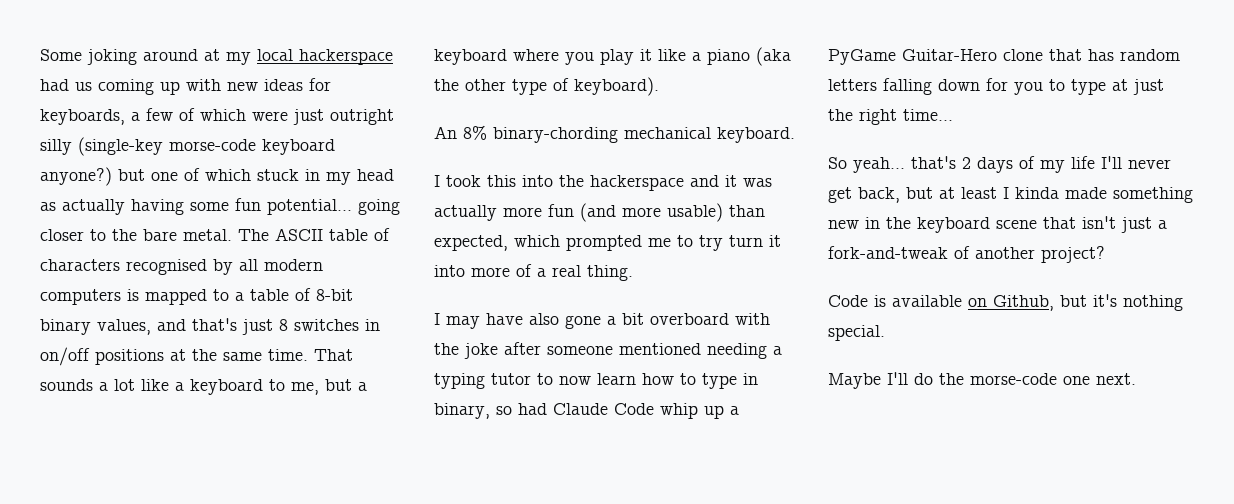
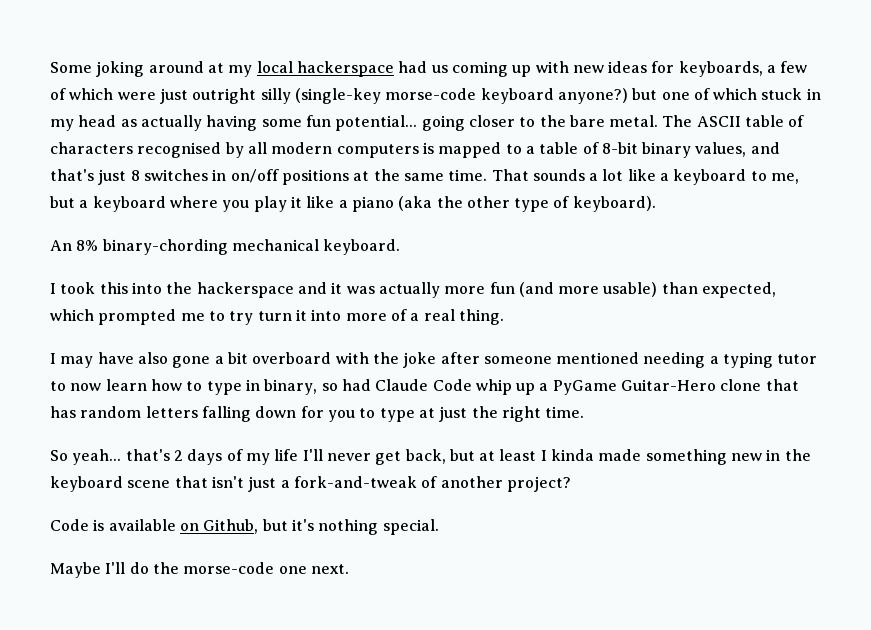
[903,109,953,121] time... -> [545,406,585,418] time.

